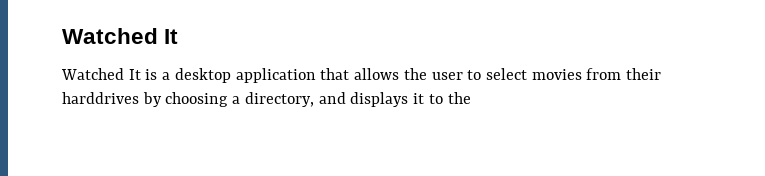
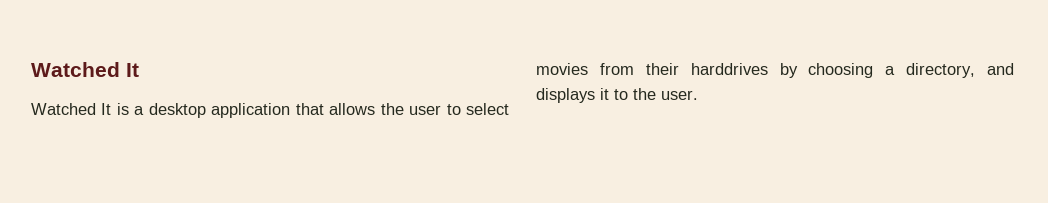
(471, 98) none -> [661,90,698,100] user.

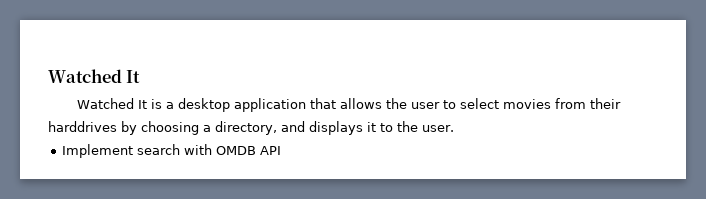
(698, 95) none -> [62,144,282,158] // Implement search with OMDB API

